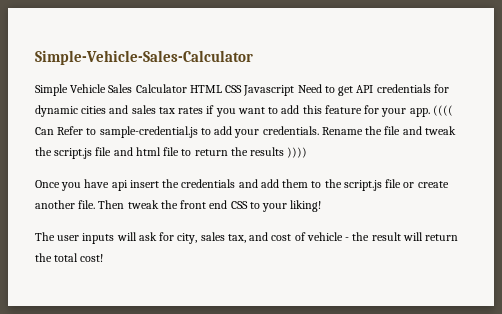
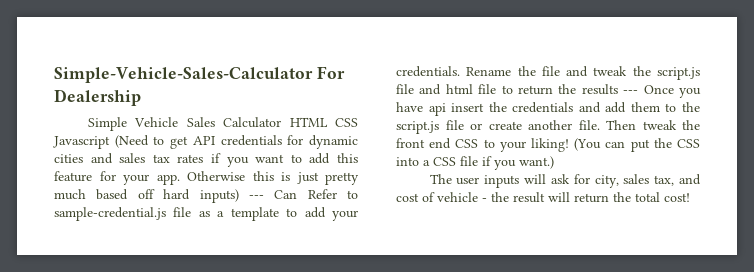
(253, 57) none -> [316,66,345,79] [54,89,141,106] For Dealership
[297,84,322,93] Need -> [114,135,149,148] (Need
[432,105,453,116] [35,126,198,138] (((( Can Refer to sample-credential.js -> [187,171,359,185] [54,189,358,203] [54,207,279,221] Otherwise this is just pretty much based off hard inputs) --- Can Refer to sample-credential.js file as a template
[287,147,308,158] )))) // -> [623,90,639,94] ---
(322, 206) none -> [574,138,700,152] [396,156,554,170] (You can put the CSS into a CSS file if you want.)

